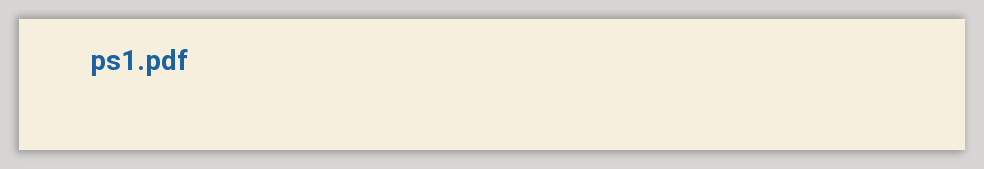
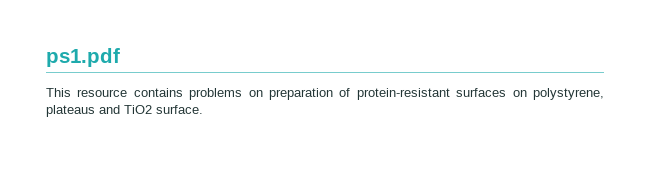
(188, 62) none -> [46,88,604,100] [46,105,203,117] // This resource contains problems on preparation of protein-resistant surfaces on polystyrene, plateaus and TiO2 surface.

